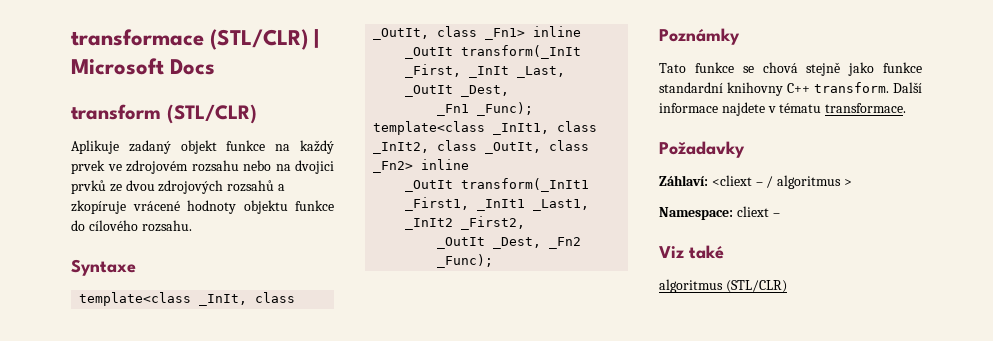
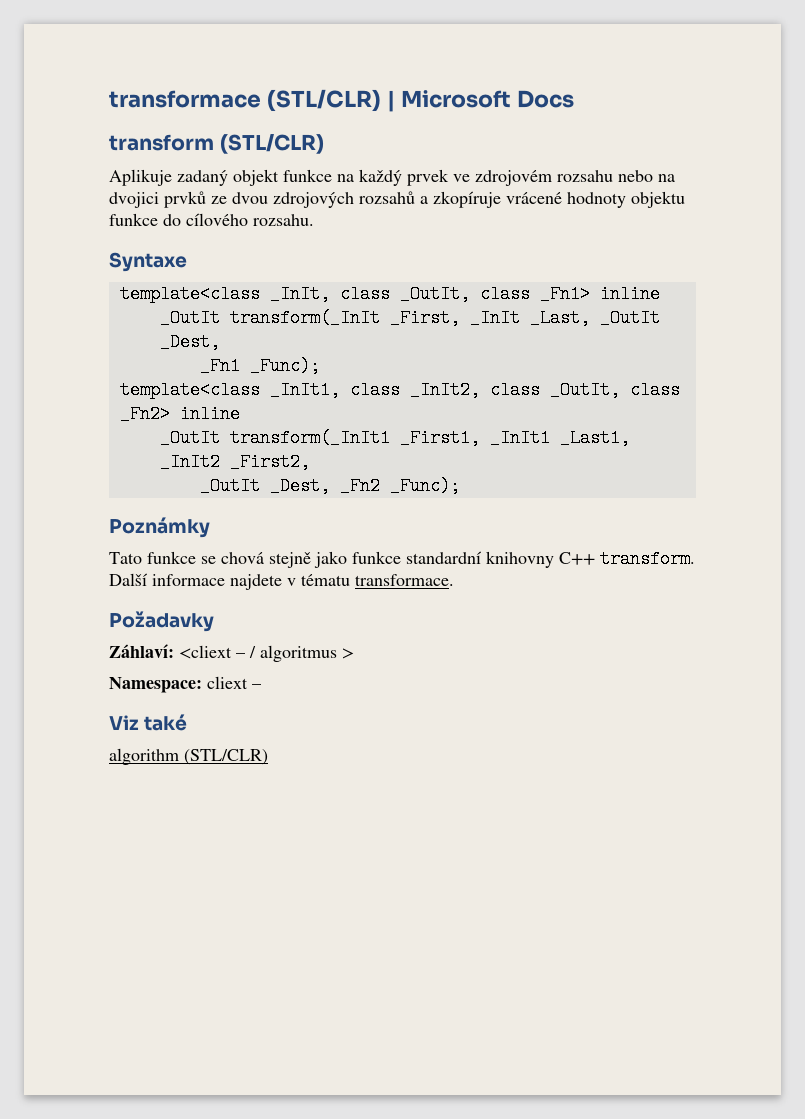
[659,279,723,293] algoritmus -> [109,748,179,765] algorithm

